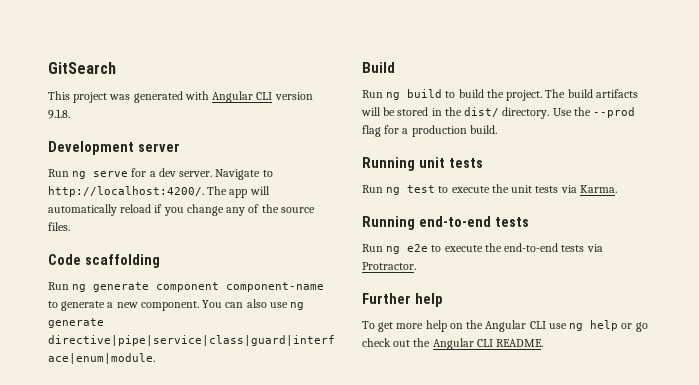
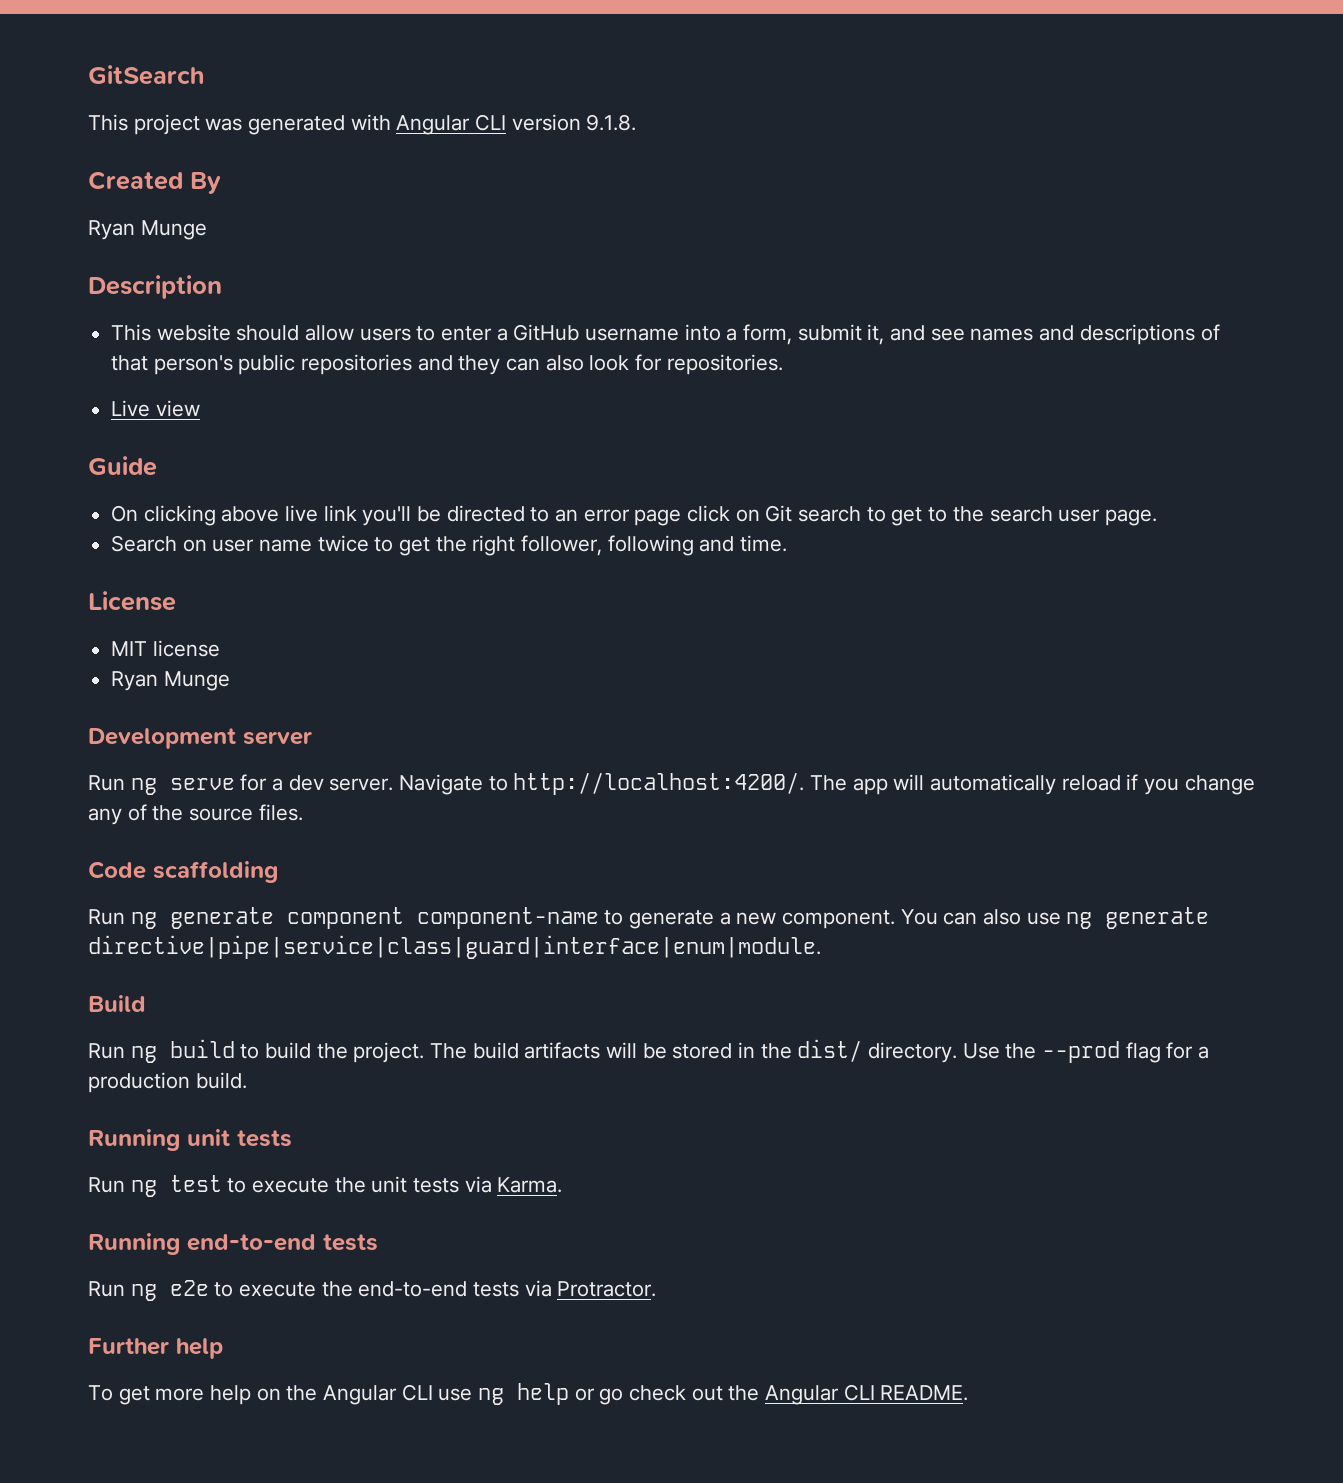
(70, 114) none -> [88,171,221,194] [88,220,207,240] [88,275,222,299] [111,324,1220,345] [111,354,783,375] [111,400,200,417] [88,456,157,476] [111,505,1157,526] [111,535,788,556] [88,591,176,611] [111,640,220,657] [111,671,230,691] // Created By // Ryan Munge // Description // This website should allow users to enter a GitHub username into a form, submit it, and see names and descriptions of that person's public repositories and they can also look for repositories. // Live view // Guide // On clicking above live link you'll be directed to an error page click on Git search to get to the search user page. // Search on user name twice to get the right follower, following and time. // License // MIT license // Ryan Munge

